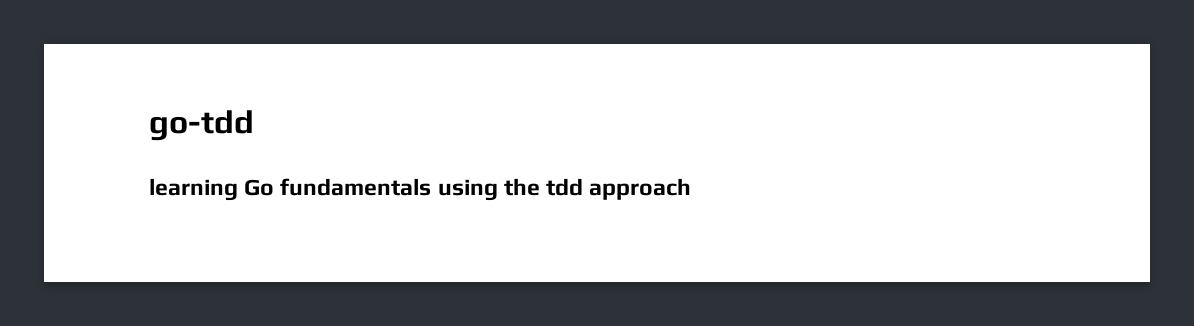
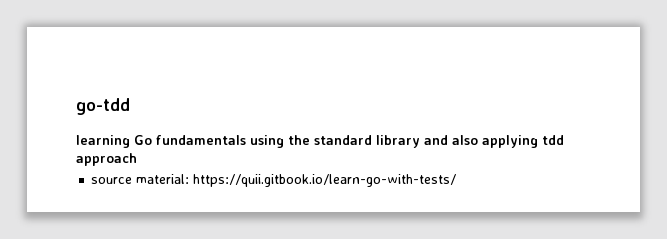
(540, 187) none -> [314,135,538,148] standard library and also applying
(692, 189) none -> [91,174,457,187] // source material: https://quii.gitbook.io/learn-go-with-tests/

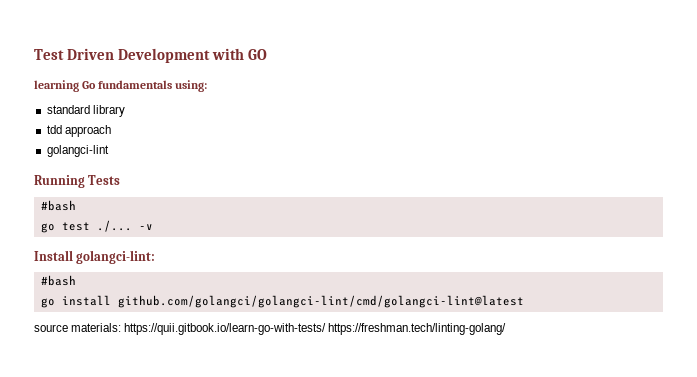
[76,98,130,115] go-tdd -> [34,48,267,63] Test Driven Development with GO
[250,135,310,148] using the -> [175,80,208,92] using: //
[424,135,538,148] and also applying -> (125, 111) //
[91,174,457,187] source material: https://quii.gitbook.io/learn-go-with-tests/ -> [46,145,109,157] [34,175,121,188] [40,200,76,211] [40,220,153,233] [34,250,156,264] [40,275,76,286] [40,295,524,308] [34,323,507,335] golangci-lint // Running Tests // #bash // go test ./... -v // Install golangci-lint: // #bash // go install github.com/golangci/golangci-lint/cmd/golangci-lint@latest // source materials: https://quii.gitbook.io/learn-go-with-tests/ https://freshman.tech/linting-golang/

